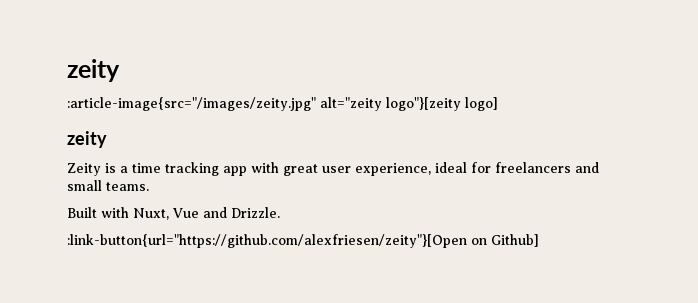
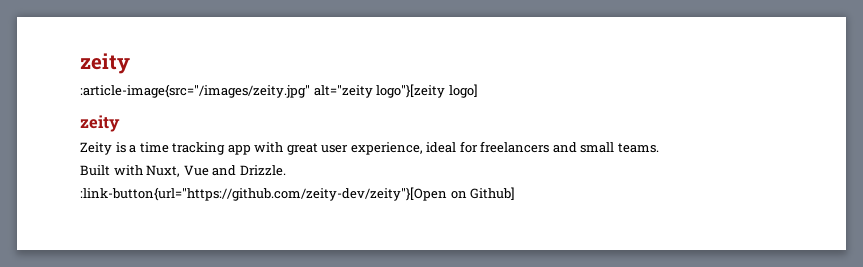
[67,234,467,248] :link-button{url="https://github.com/alexfriesen/zeity"}[Open -> [80,187,447,201] :link-button{url="https://github.com/zeity-dev/zeity"}[Open

